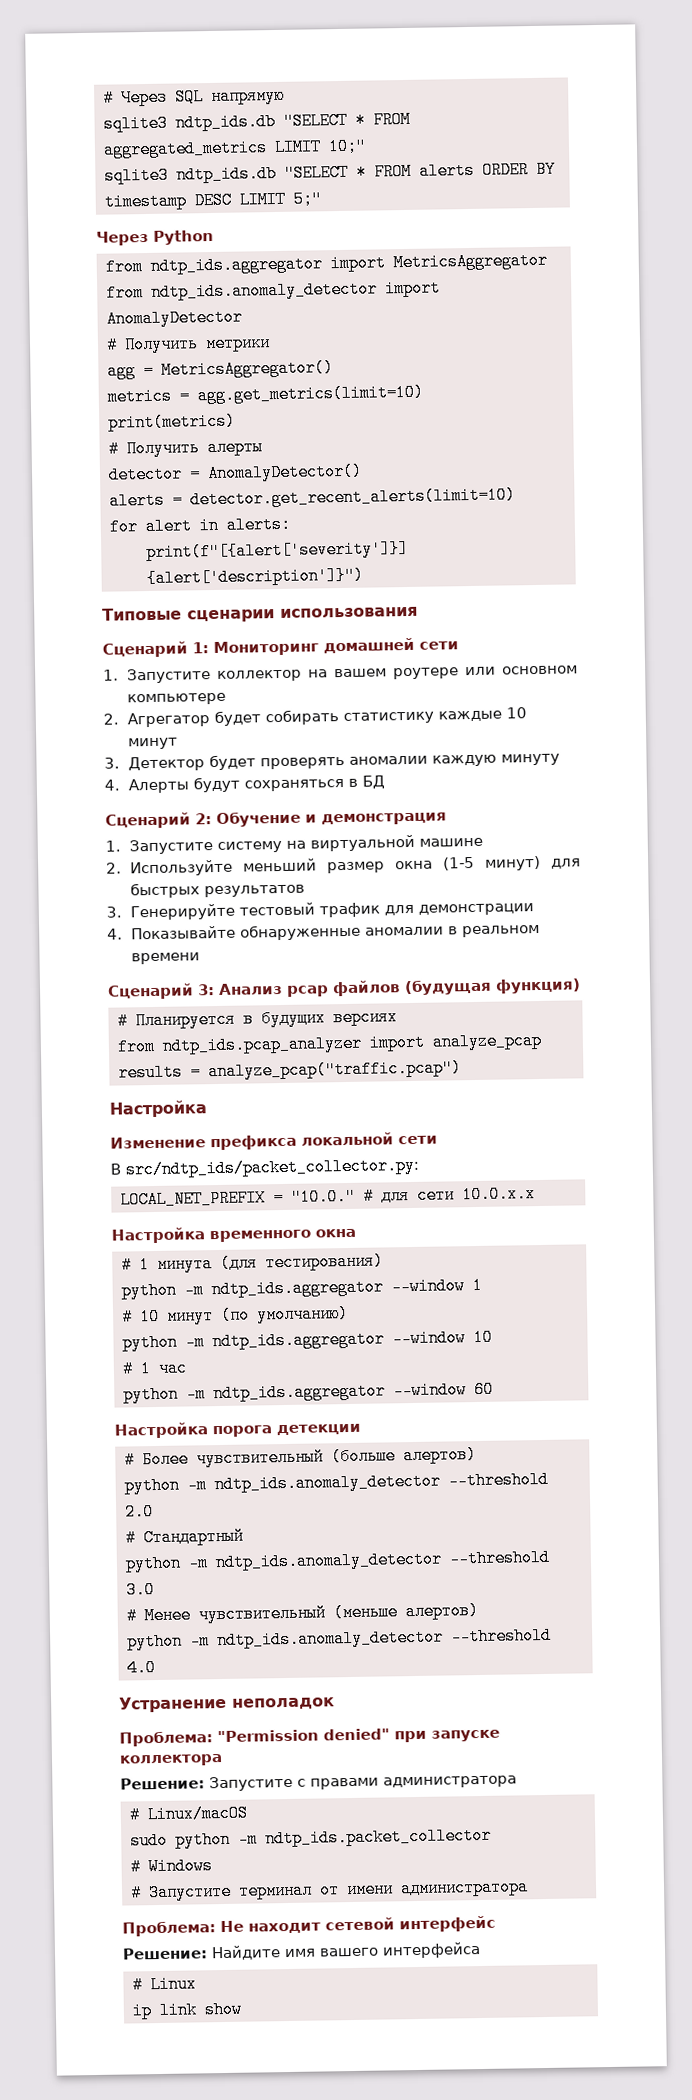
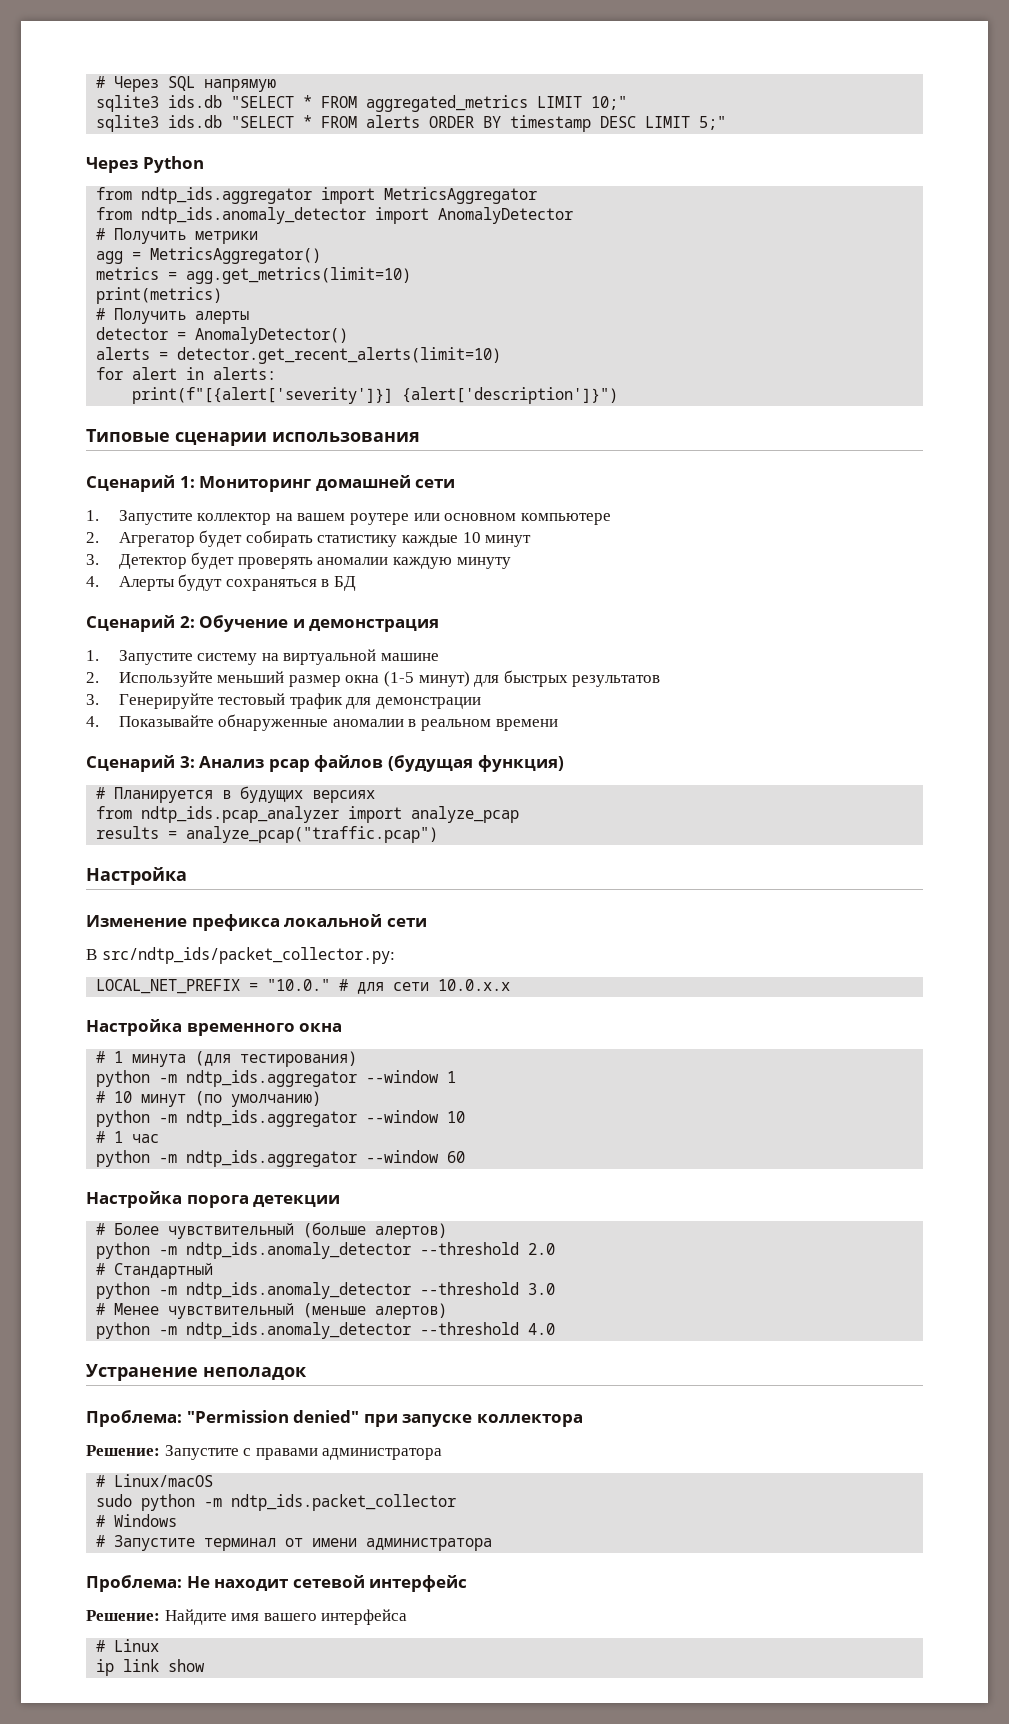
[174,112,276,132] ndtp_ids.db -> [168,95,223,108] ids.db
[175,164,277,184] ndtp_ids.db -> [168,115,223,128] ids.db

